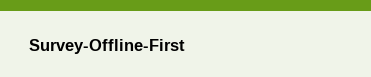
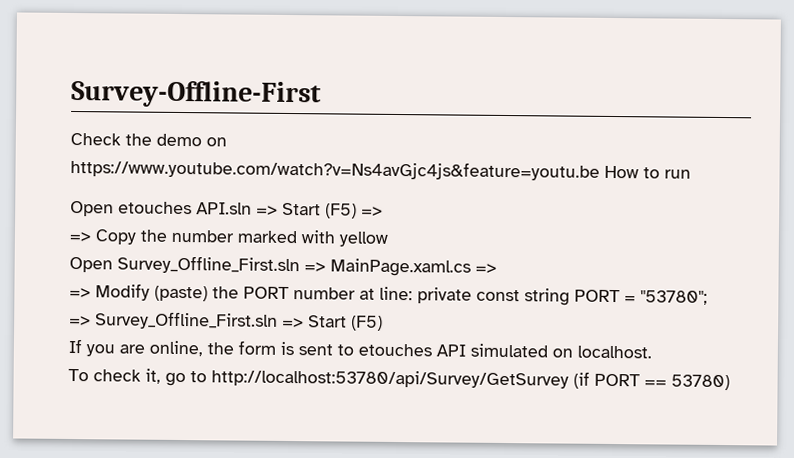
(185, 46) none -> [70,132,227,147] [70,158,691,181] [70,200,383,219] [69,229,388,247] [69,255,497,277] [69,283,708,306] [69,311,383,331] [68,338,652,359] [68,368,730,391] // Check the demo on https://www.youtube.com/watch?v=Ns4avGjc4js&feature=youtu.be How to run // Open etouches API.sln => Start (F5) => // => Copy the number marked with yellow // Open Survey_Offline_First.sln => MainPage.xaml.cs => // => Modify (paste) the PORT number at line: private const string PORT = "53780"; // => Survey_Offline_First.sln => Start (F5) // If you are online, the form is sent to etouches API simulated on localhost. // To check it, go to http://localhost:53780/api/Survey/GetSurvey (if PORT == 53780)

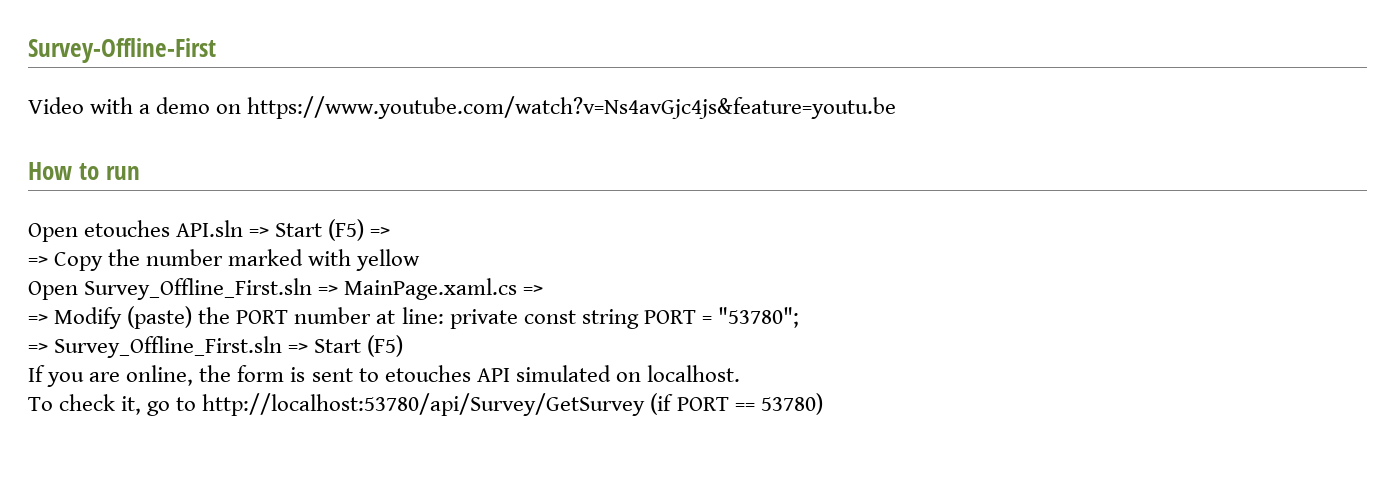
[70,132,152,146] Check the -> [28,97,151,114] Video with a
(600, 169) none -> (897, 107) //

